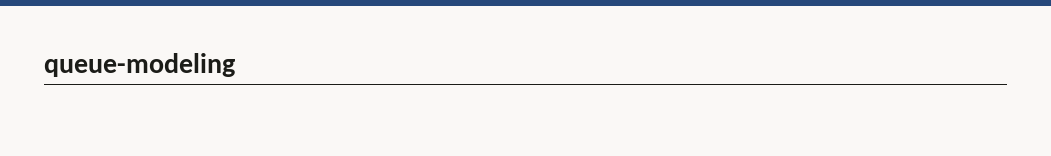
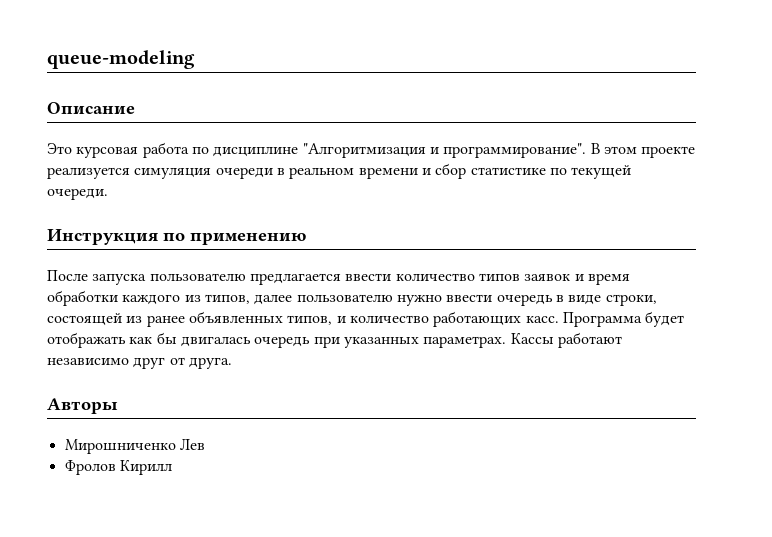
(235, 65) none -> [47,102,135,114] [47,142,696,158] [47,163,632,179] [47,188,108,200] [47,229,307,245] [47,270,630,285] [47,290,657,306] [47,311,685,327] [47,332,622,348] [47,357,232,369] [47,398,118,414] [64,438,205,454] [64,460,172,475] // Описание // Это курсовая работа по дисциплине "Алгоритмизация и программирование". В этом проекте реализуется симуляция очереди в реальном времени и сбор статистике по текущей очереди. // Инструкция по применению // После запуска пользователю предлагается ввести количество типов заявок и время обработки каждого из типов, далее пользователю нужно ввести очередь в виде строки, состоящей из ранее объявленных типов, и количество работающих касс. Программа будет отображать как бы двигалась очередь при указанных параметрах. Кассы работают независимо друг от друга. // Авторы // Мирошниченко Лев // Фролов Кирилл

